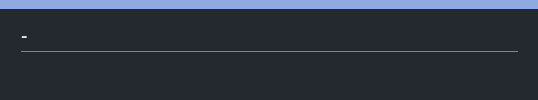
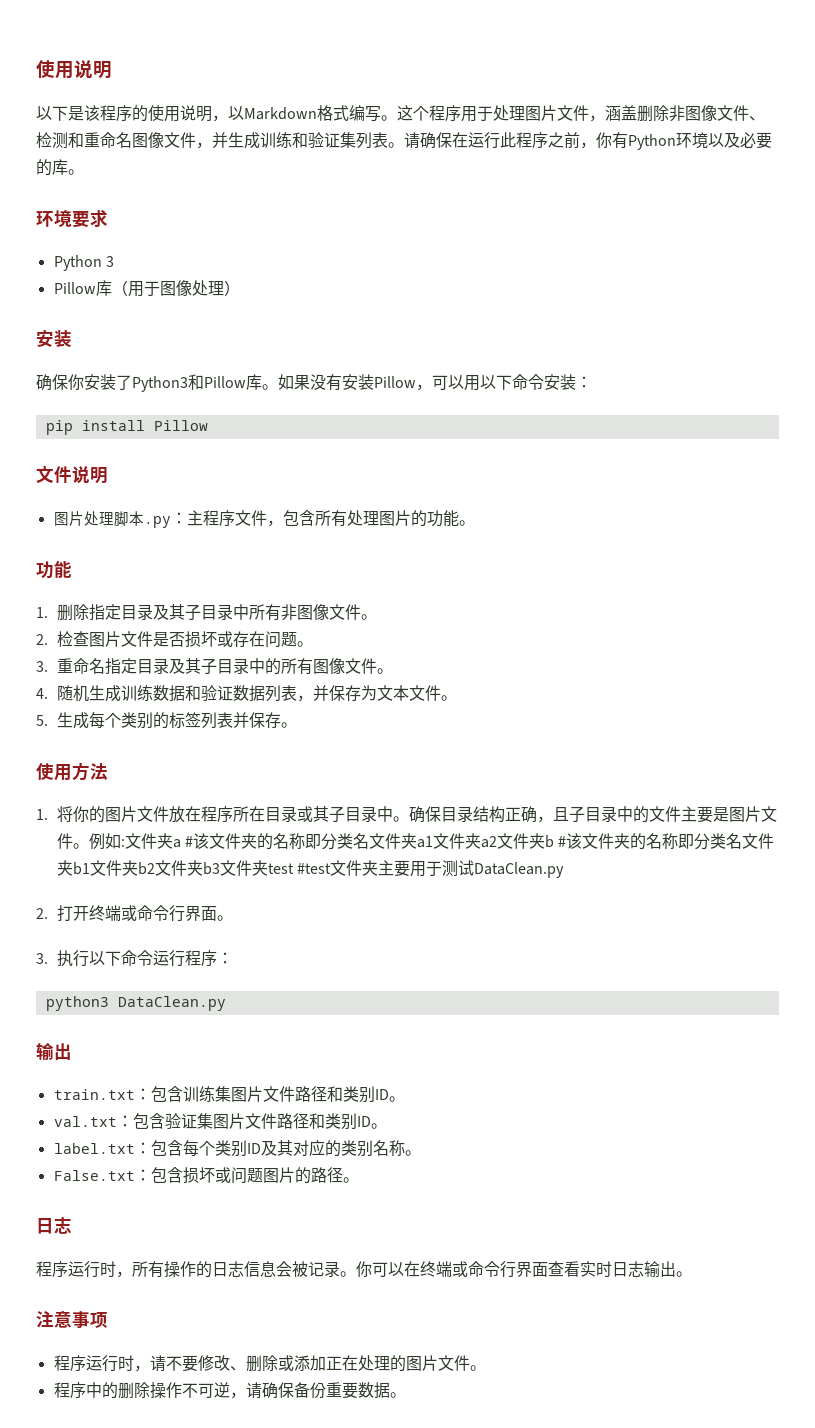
[21,36,28,42] - -> [36,60,112,79] [36,105,765,122] [36,132,772,150] [36,159,84,176] [36,209,108,228] [53,255,114,271] [53,280,240,297] [36,330,72,347] [36,374,592,392] [45,420,208,435] [36,466,108,484] [53,510,475,528] [36,560,72,579] [36,604,377,621] [36,631,313,648] [36,658,393,675] [36,685,457,702] [36,712,297,729] [36,762,108,781] [36,806,777,823] [56,833,775,850] [56,860,565,878] [36,905,233,922] [36,950,233,967] [45,996,226,1011] [36,1042,72,1060] [53,1086,405,1103] [53,1113,387,1130] [53,1139,421,1157] [53,1167,359,1184] [36,1217,72,1234] [36,1261,692,1278] [36,1311,108,1328] [53,1355,486,1372] [53,1382,406,1399] 使用说明 // 以下是该程序的使用说明，以Markdown格式编写。这个程序用于处理图片文件，涵盖删除非图像文件、检测和重命名图像文件，并生成训练和验证集列表。请确保在运行此程序之前，你有Python环境以及必要的库。 // 环境要求 // Python 3 // Pillow库（用于图像处理） // 安装 // 确保你安装了Python3和Pillow库。如果没有安装Pillow，可以用以下命令安装： // pip install Pillow // 文件说明 // 图片处理脚本.py：主程序文件，包含所有处理图片的功能。 // 功能 // 1.删除指定目录及其子目录中所有非图像文件。 // 2.检查图片文件是否损坏或存在问题。 // 3.重命名指定目录及其子目录中的所有图像文件。 // 4.随机生成训练数据和验证数据列表，并保存为文本文件。 // 5.生成每个类别的标签列表并保存。 // 使用方法 // 1.将你的图片文件放在程序所在目录或其子目录中。确保目录结构正确，且子目录中的文件主要是图片文件。例如:文件夹a #该文件夹的名称即分类名文件夹a1文件夹a2文件夹b #该文件夹的名称即分类名文件夹b1文件夹b2文件夹b3文件夹test #test文件夹主要用于测试DataClean.py // 2.打开终端或命令行界面。 // 3.执行以下命令运行程序： // python3 DataClean.py // 输出 // train.txt：包含训练集图片文件路径和类别ID。 // val.txt：包含验证集图片文件路径和类别ID。 // label.txt：包含每个类别ID及其对应的类别名称。 // False.txt：包含损坏或问题图片的路径。 // 日志 // 程序运行时，所有操作的日志信息会被记录。你可以在终端或命令行界面查看实时日志输出。 // 注意事项 // 程序运行时，请不要修改、删除或添加正在处理的图片文件。 // 程序中的删除操作不可逆，请确保备份重要数据。

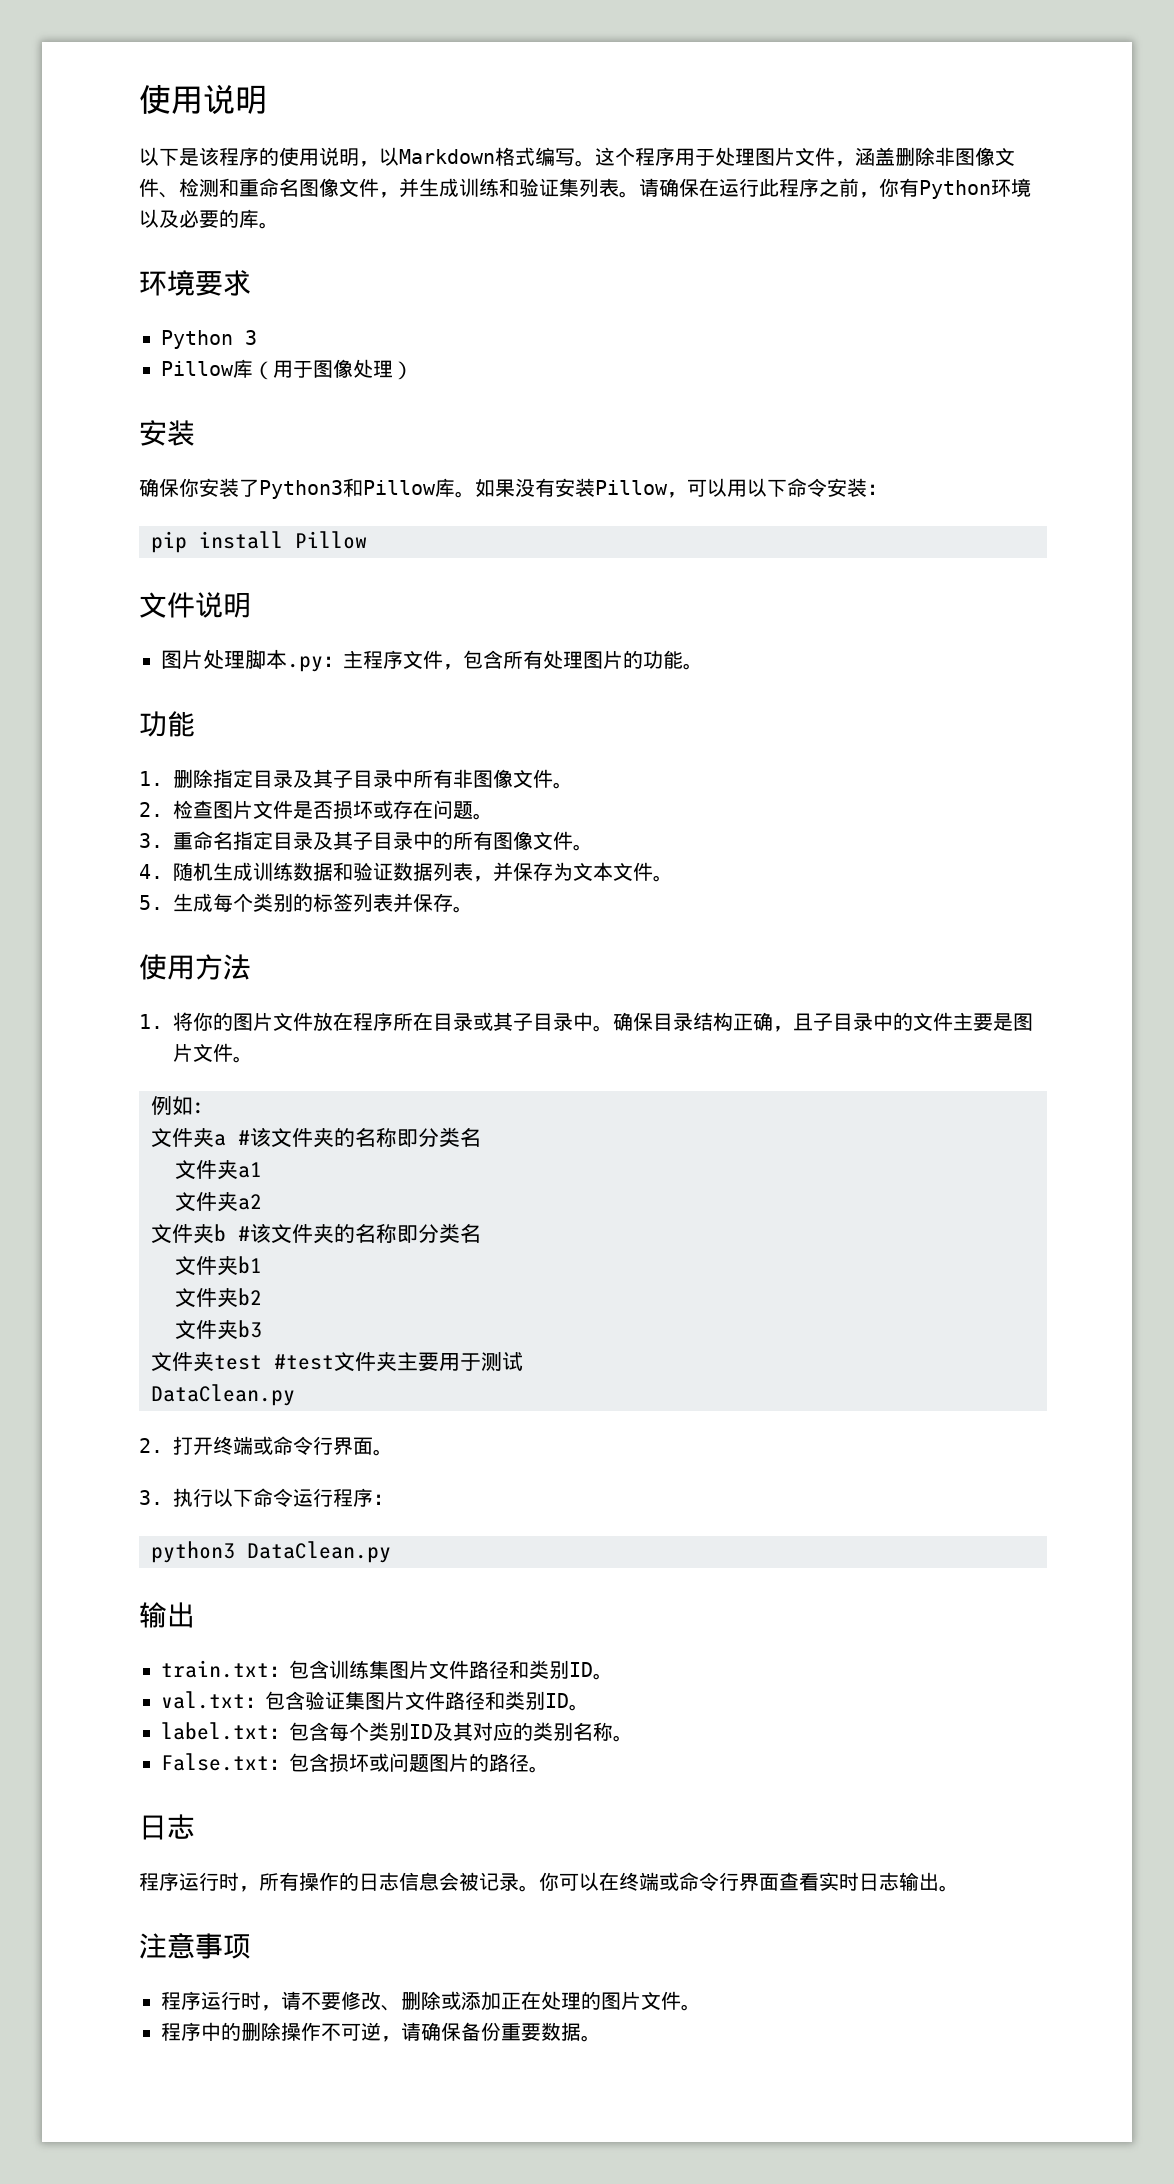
(89, 846) none -> (253, 1059) //
(125, 843) none -> (205, 1108) //
(370, 841) none -> (481, 1137) //
(434, 842) none -> (262, 1170) //
(498, 842) none -> (262, 1202) //
(743, 841) none -> (481, 1233) //
(90, 868) none -> (262, 1265) //
(155, 868) none -> (262, 1297) //
(220, 868) none -> (262, 1329) //
(475, 868) none -> (523, 1361) //

